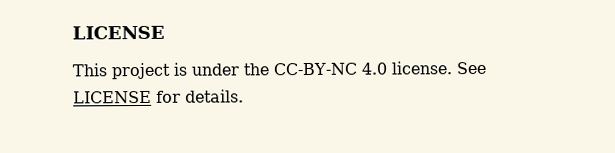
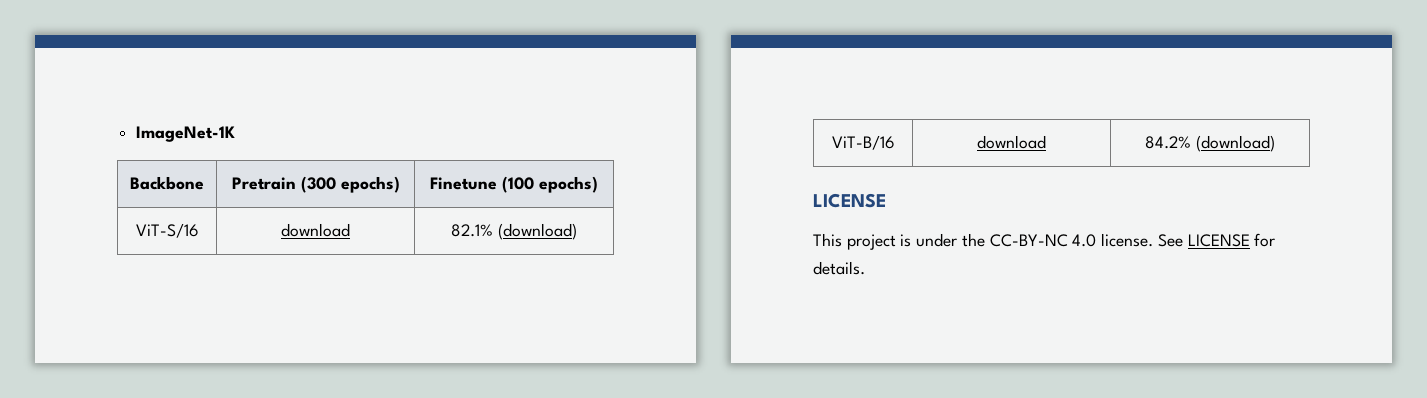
(72, 32) none -> [136,126,236,142] [130,176,204,190] [231,176,400,193] [430,176,598,193] [135,223,199,238] [281,223,350,237] [451,223,577,240] [831,135,895,150] [977,135,1046,149] [1145,135,1275,152] ImageNet-1K // Backbone | Pretrain (300 epochs) | Finetune (100 epochs) // ViT-S/16 | download | 82.1% (download) // ViT-B/16 | download | 84.2% (download) //

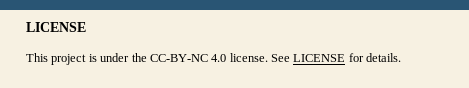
[136,126,236,142] [130,176,204,190] [231,176,400,193] [430,176,598,193] [135,223,199,238] [281,223,350,237] [451,223,577,240] [831,135,895,150] [977,135,1046,149] [1145,135,1275,152] ImageNet-1K // Backbone | Pretrain (300 epochs) | Finetune (100 epochs) // ViT-S/16 | download | 82.1% (download) // ViT-B/16 | download | 84.2% (download) // -> (26, 27) none

